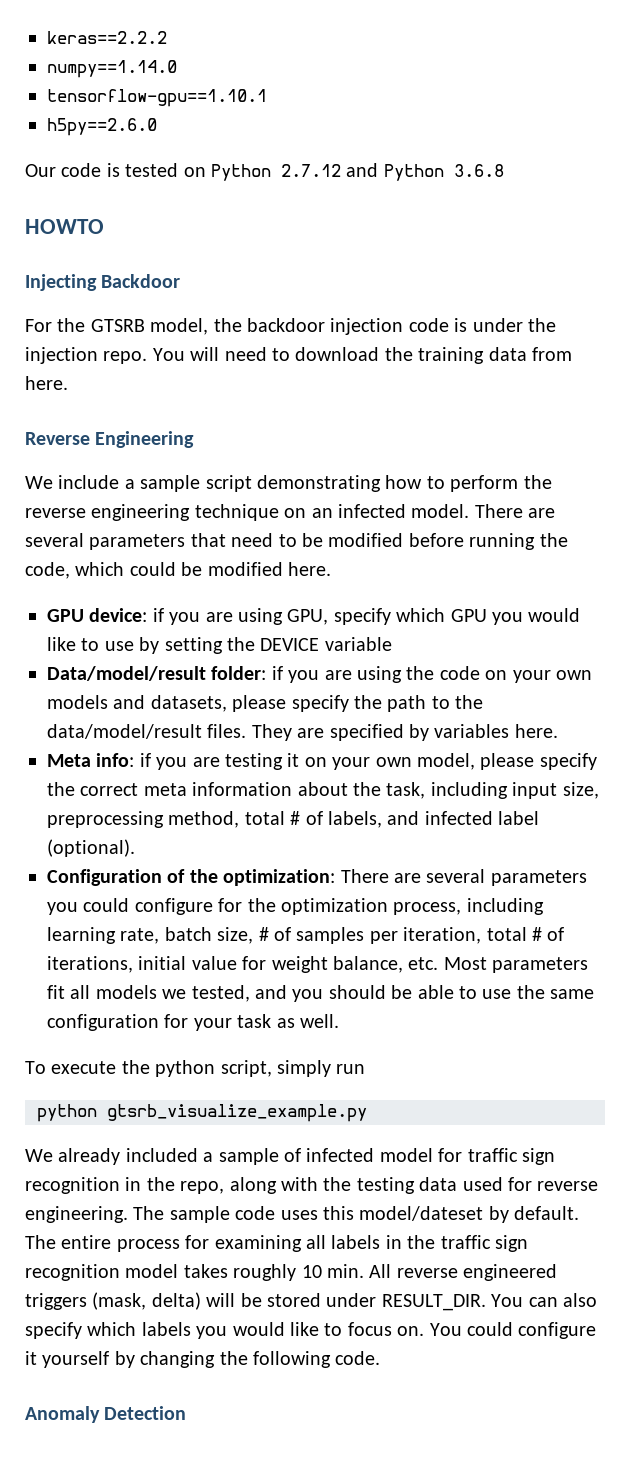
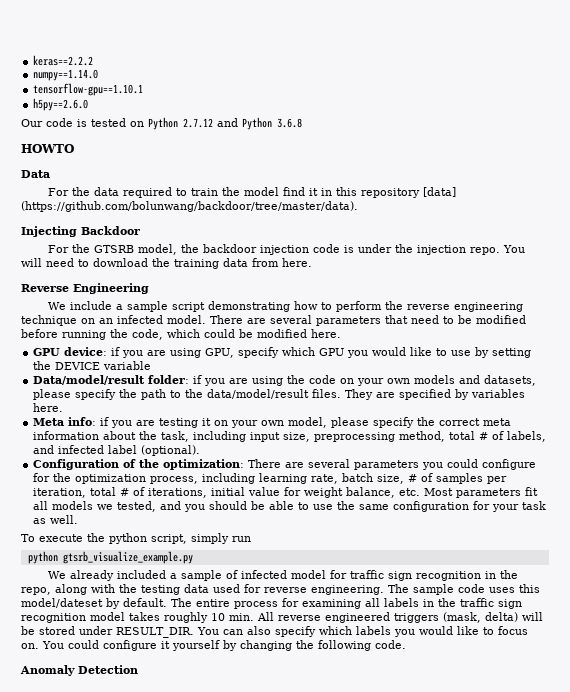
(104, 226) none -> [21,170,50,178] [48,187,457,198] [21,201,358,212] // Data // For the data required to train the model find it in this repository [data] (https://github.com/bolunwang/backdoor/tree/master/data).

